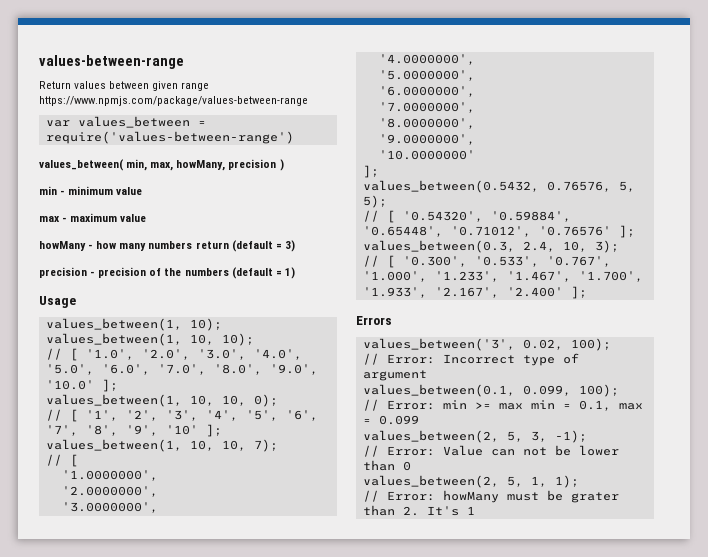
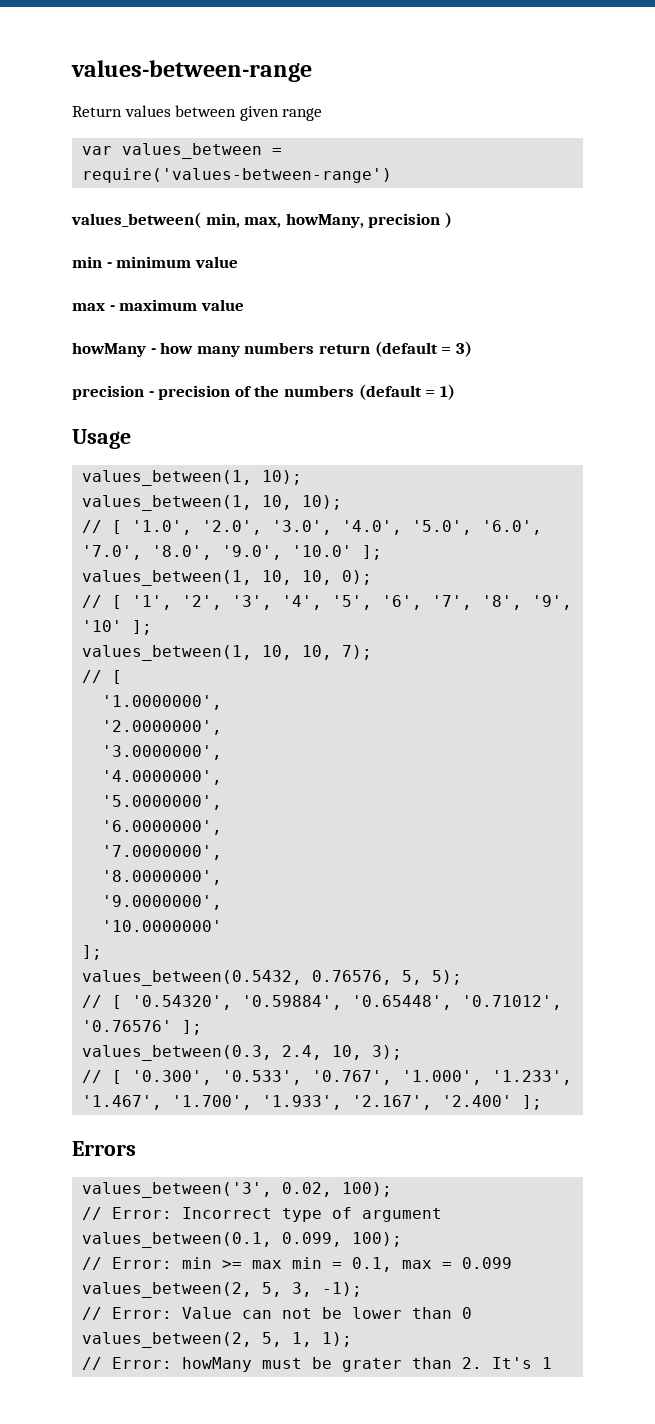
[39,96,308,106] https://www.npmjs.com/package/values-between-range -> (323, 114) none

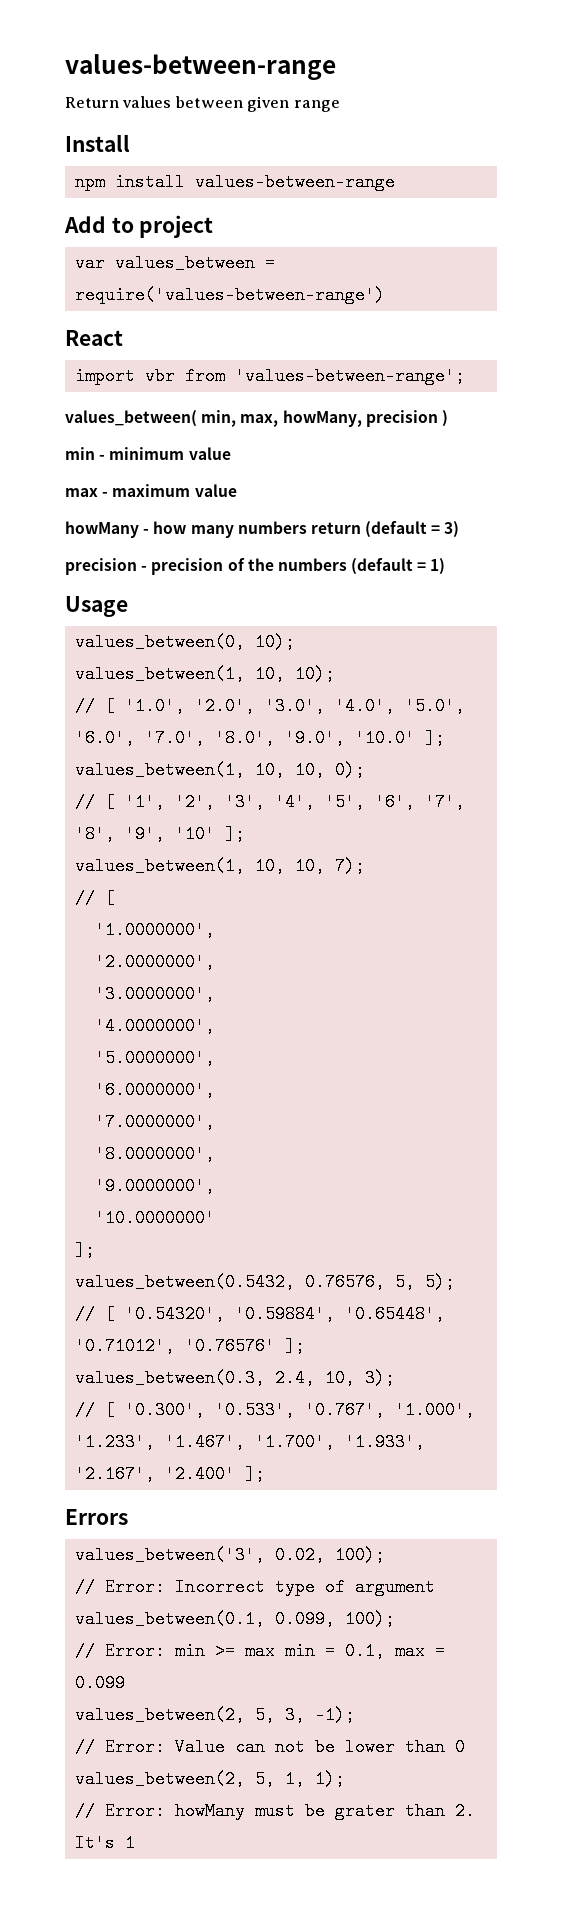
(323, 114) none -> [65,134,130,152] [74,173,395,191] [64,215,214,238] // Install // npm install values-between-range // Add to project
(393, 175) none -> [65,330,123,346] [74,367,465,385] // React // import vbr from 'values-between-range';
[82,470,253,486] values_between(1, -> [74,633,245,651] values_between(0,

